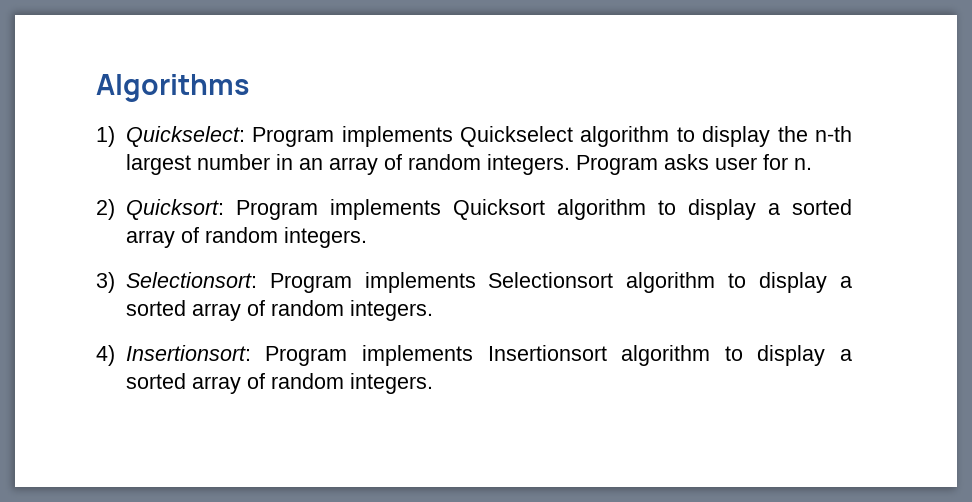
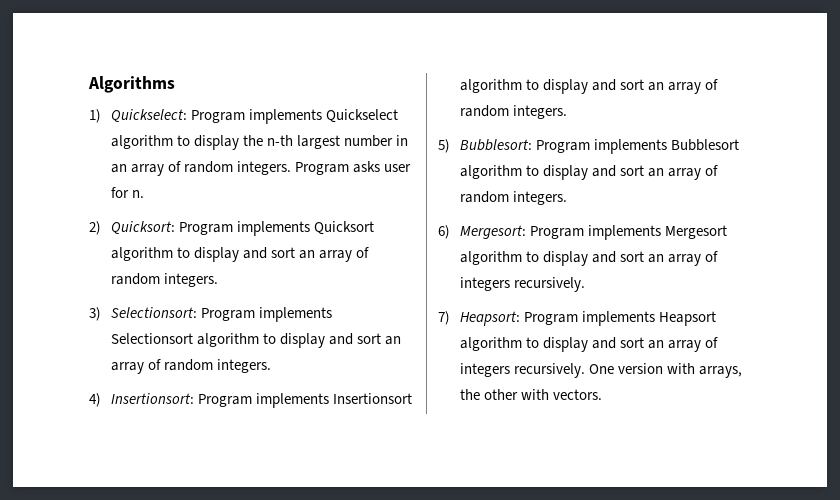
[767,199,852,215] a sorted -> [242,247,316,259] and sort an
[840,276,852,288] [125,300,186,316] a sorted -> [328,333,402,345] and sort an
[840,349,853,361] [125,373,433,394] a sorted array of random integers. -> [591,79,719,94] [459,105,567,119] [438,139,739,154] [459,165,719,180] [459,191,567,205] [438,225,727,240] [459,251,719,266] [459,277,585,292] [438,311,716,326] [459,337,719,352] [459,363,743,378] [459,389,602,400] and sort an array of random integers. // 5) Bubblesort: Program implements Bubblesort algorithm to display and sort an array of random integers. // 6) Mergesort: Program implements Mergesort algorithm to display and sort an array of integers recursively. // 7) Heapsort: Program implements Heapsort algorithm to display and sort an array of integers recursively. One version with arrays, the other with vectors.

